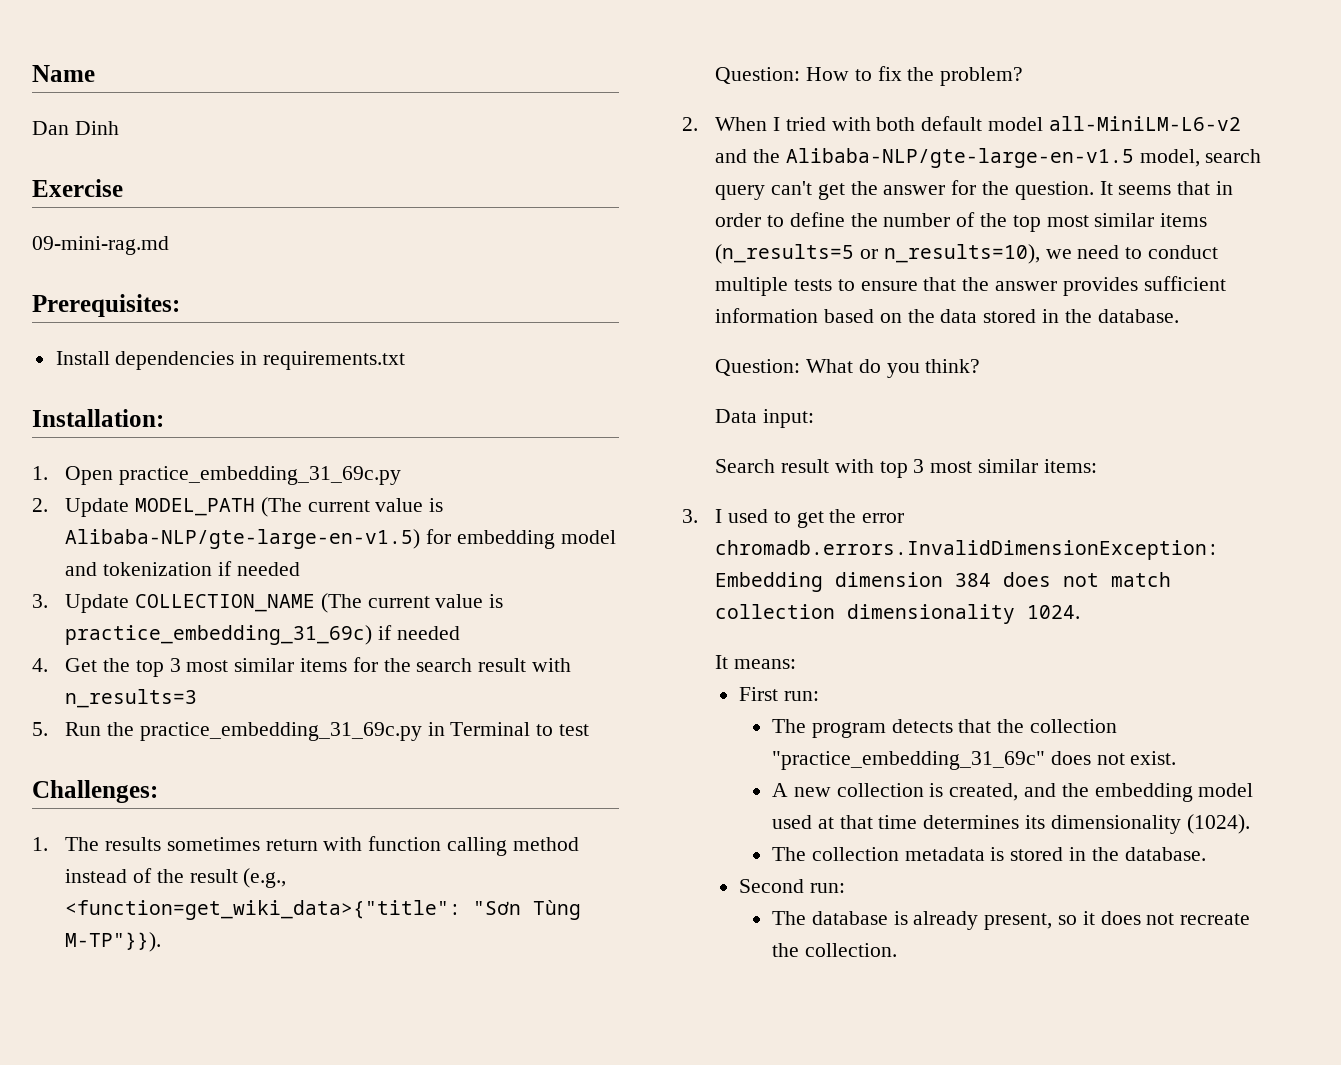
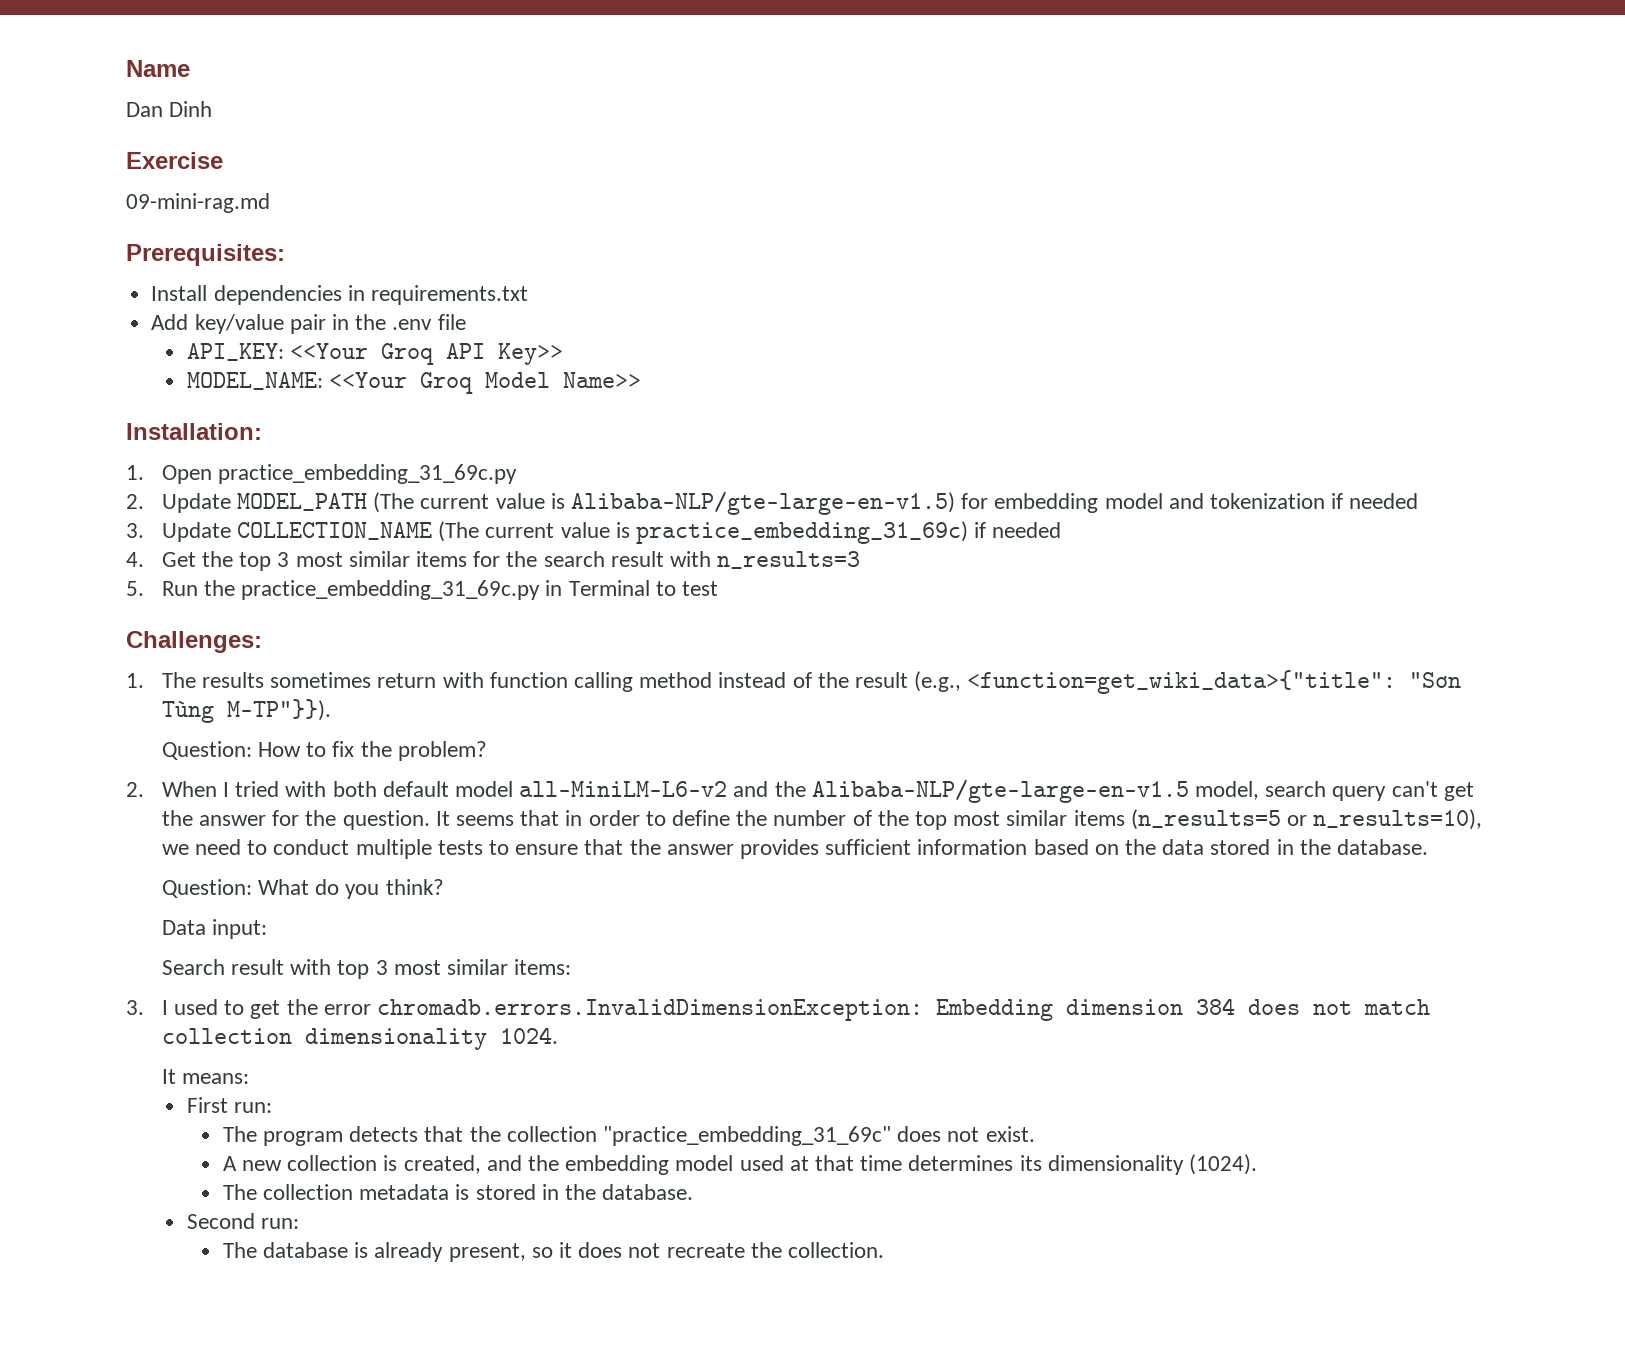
(406, 360) none -> [151,314,466,334] [186,343,564,365] [186,372,642,394] // Add key/value pair in the .env file // API_KEY: <<Your Groq API Key>> // MODEL_NAME: <<Your Groq Model Name>>

